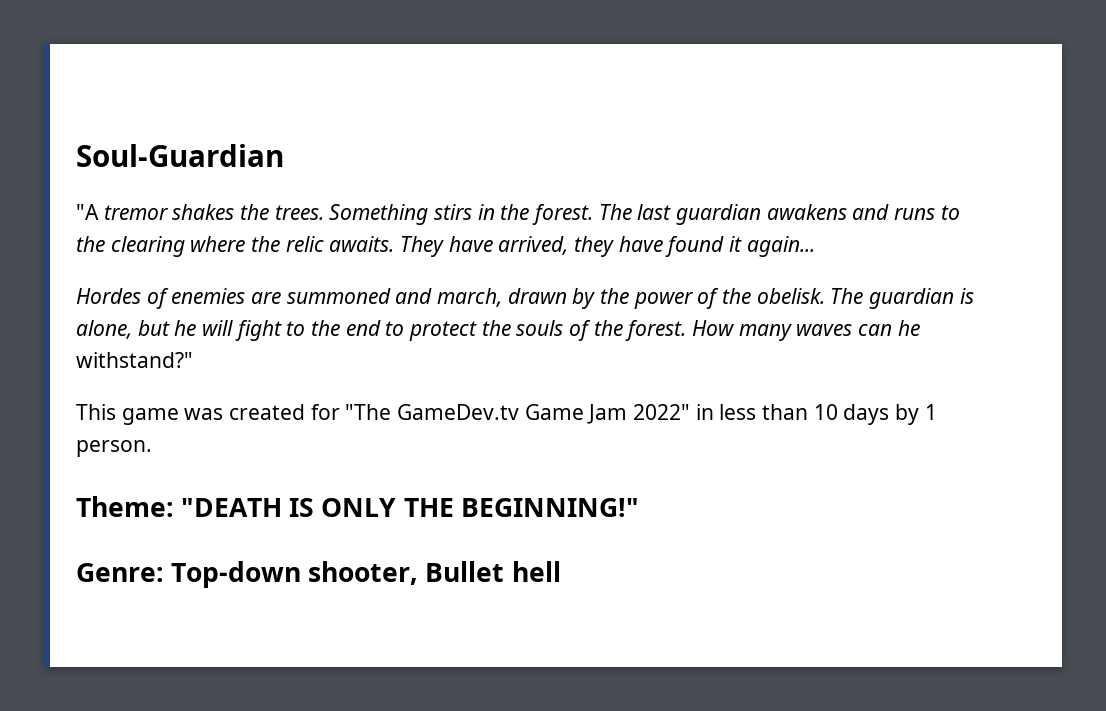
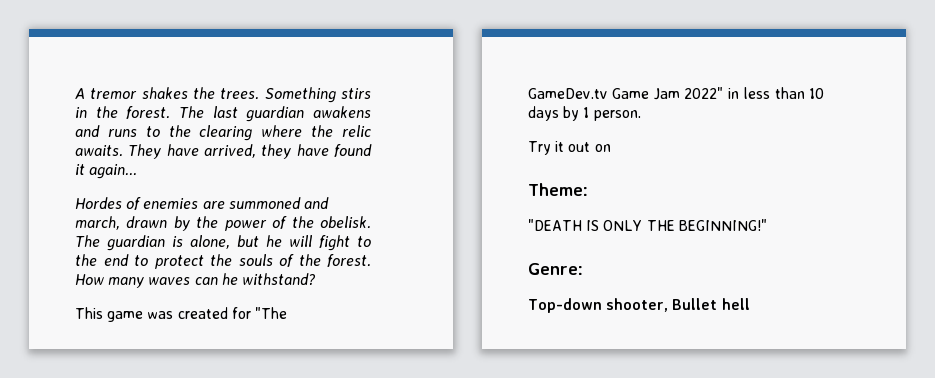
[76,144,284,167] [76,204,99,220] Soul-Guardian // "A -> [75,88,85,99] A
[76,352,193,368] withstand?" -> [241,273,316,285] withstand?
(152, 448) none -> [528,141,611,155] // Try it out on
(174, 506) none -> (588, 189) //
(164, 572) none -> (583, 269) //

